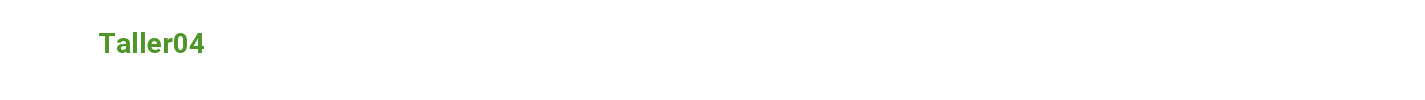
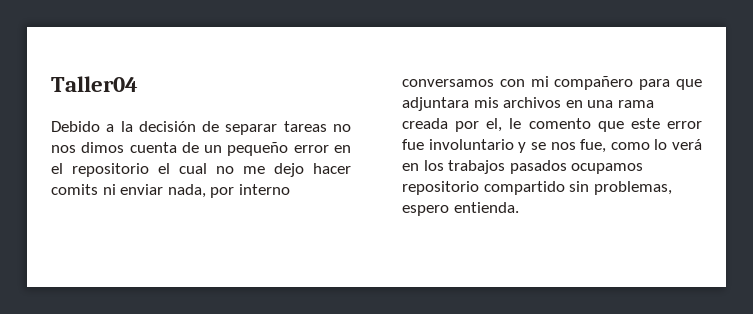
(205, 42) none -> [51,121,351,135] [51,142,351,156] [51,163,351,177] [51,184,290,198] [402,76,702,90] [402,97,654,111] [402,118,702,132] [402,139,702,153] [402,160,644,174] [402,181,672,195] [402,202,519,216] // Debido a la decisión de separar tareas no nos dimos cuenta de un pequeño error en el repositorio el cual no me dejo hacer comits ni enviar nada, por interno conversamos con mi compañero para que adjuntara mis archivos en una rama creada por el, le comento que este error fue involuntario y se nos fue, como lo verá en los trabajos pasados ocupamos repositorio compartido sin problemas, espero entienda.

